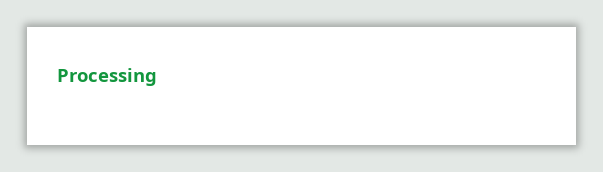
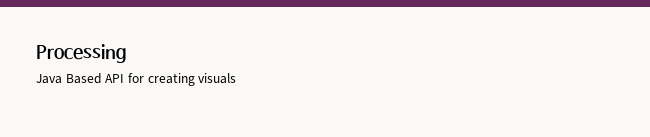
(157, 77) none -> [36,73,237,86] // Java Based API for creating visuals

